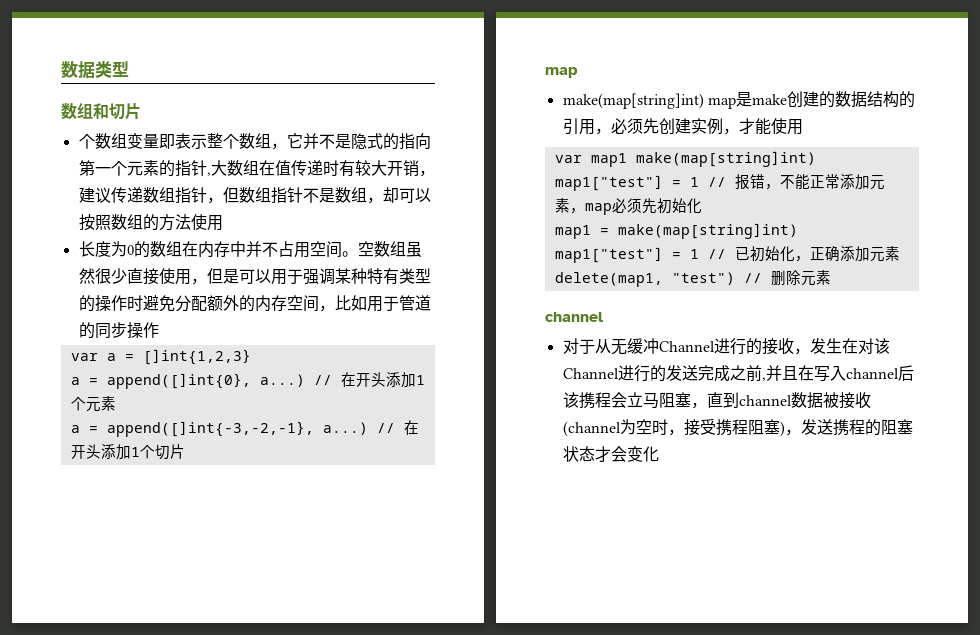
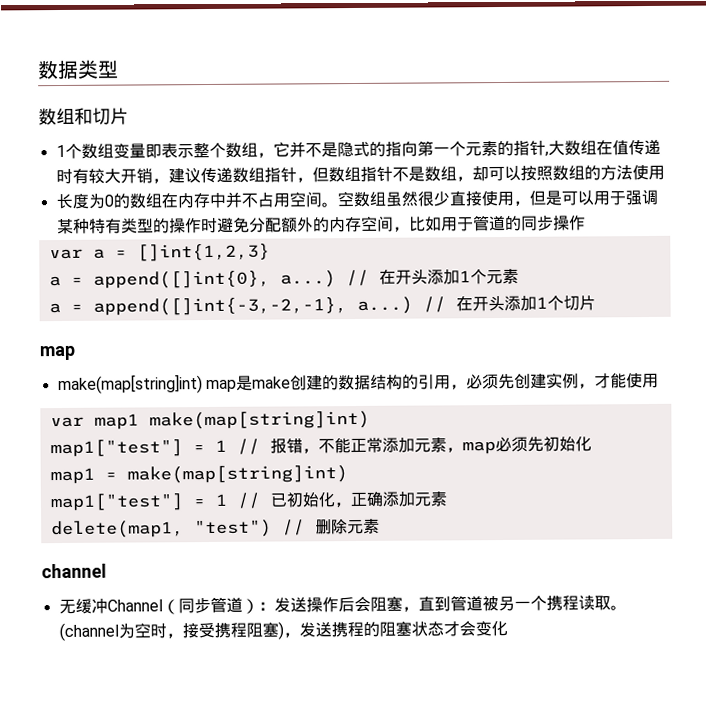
(141, 111) none -> [55,144,66,158] 1
[562,338,611,354] 对于从 -> (107, 571) none
[713,338,890,355] [562,365,914,382] [562,392,871,409] 进行的接收，发生在对该Channel进行的发送完成之前,并且在写入channel后该携程会立马阻塞，直到channel数据被接收 -> [161,595,627,615] （同步管道）：发送操作后会阻塞，直到管道被另一个携程读取。

